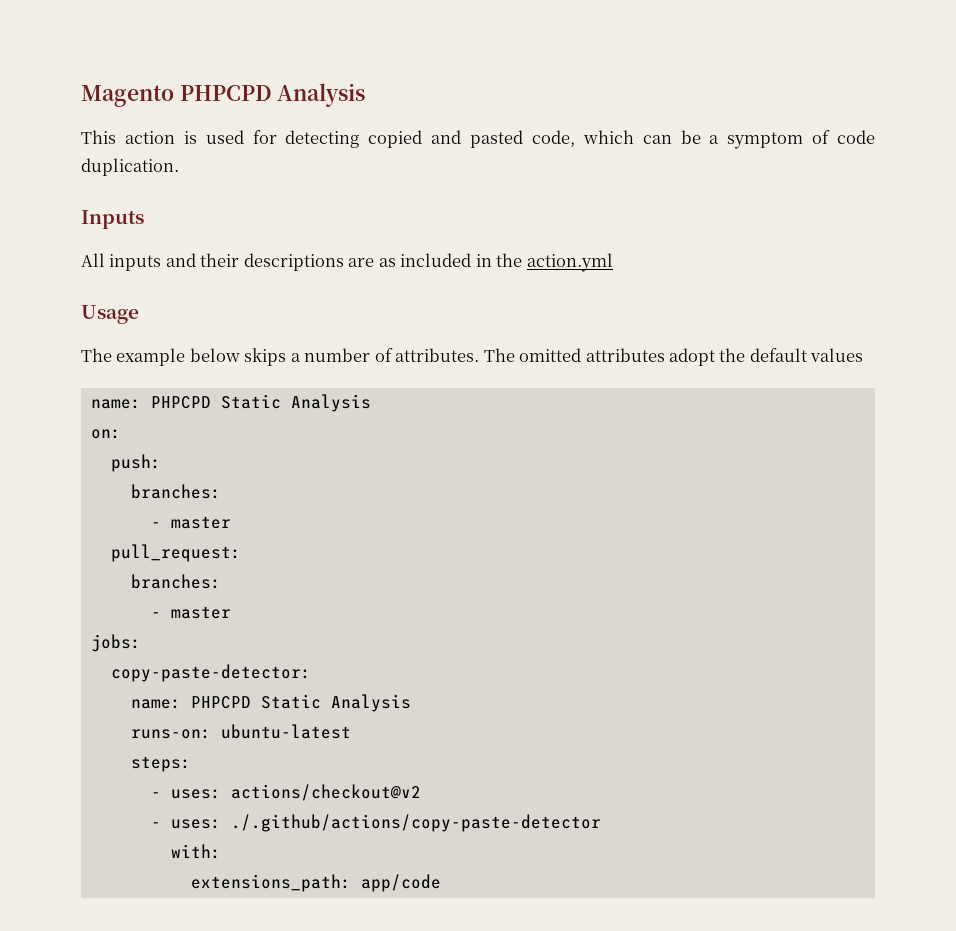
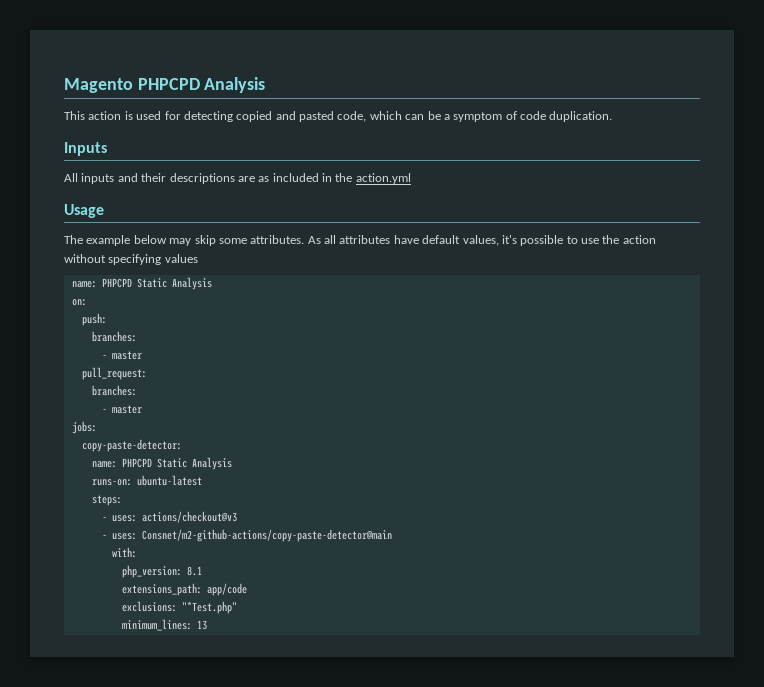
[244,348,807,366] skips a number of attributes. The omitted attributes adopt the default -> [169,235,656,246] [64,254,162,265] may skip some attributes. As all attributes have default values, it's possible to use the action without specifying
[230,784,421,801] [150,814,601,832] actions/checkout@v2 // - uses: ./.github/actions/copy-paste-detector -> [141,511,237,523] [101,529,392,542] actions/checkout@v3 // - uses: Consnet/m2-github-actions/copy-paste-detector@main
(221, 851) none -> [121,565,202,578] // php_version: 8.1
(441, 883) none -> [121,601,237,614] [121,619,207,631] // exclusions: "*Test.php" // minimum_lines: 13

